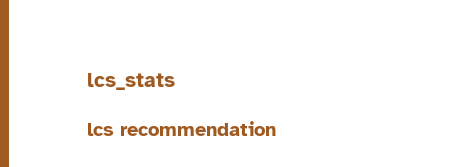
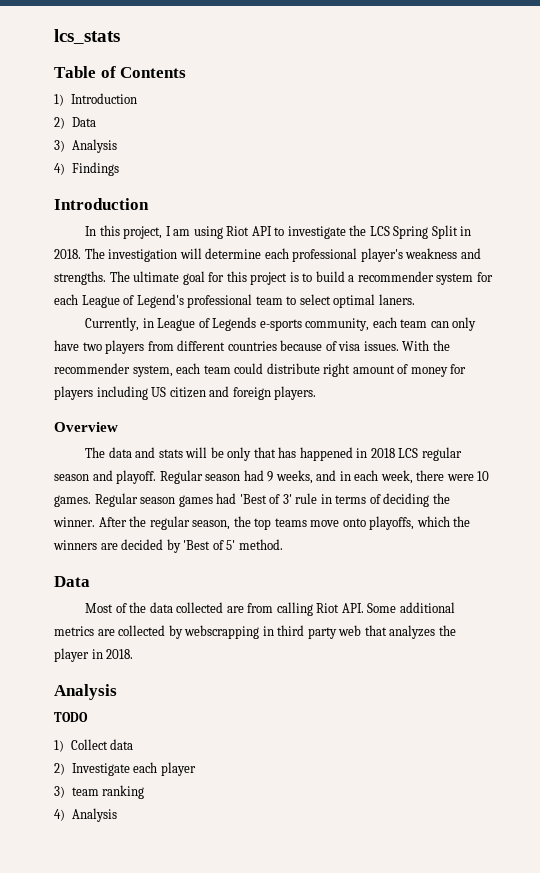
[87,121,276,136] lcs recommendation -> [54,66,187,78] [54,93,137,106] [54,117,96,129] [54,139,117,153] [54,162,119,176] [54,198,149,210] [85,225,472,239] [54,248,481,262] [54,271,493,285] [54,294,415,308] [85,317,477,331] [54,340,450,354] [54,363,467,377] [54,386,317,400] [54,422,118,432] [85,447,462,461] [54,470,490,484] [54,493,450,507] [53,516,471,530] [53,539,283,553] [54,576,90,587] [85,602,455,616] [54,625,456,639] [54,648,134,662] [54,684,117,700] [54,712,88,722] [54,739,134,752] [54,762,196,776] [54,785,145,799] [54,808,117,822] Table of Contents // 1) Introduction // 2) Data // 3) Analysis // 4) Findings // Introduction // In this project, I am using Riot API to investigate the LCS Spring Split in 2018. The investigation will determine each professional player's weakness and strengths. The ultimate goal for this project is to build a recommender system for each League of Legend's professional team to select optimal laners. // Currently, in League of Legends e-sports community, each team can only have two players from different countries because of visa issues. With the recommender system, each team could distribute right amount of money for players including US citizen and foreign players. // Overview // The data and stats will be only that has happened in 2018 LCS regular season and playoff. Regular season had 9 weeks, and in each week, there were 10 games. Regular season games had 'Best of 3' rule in terms of deciding the winner. After the regular season, the top teams move onto playoffs, which the winners are decided by 'Best of 5' method. // Data // Most of the data collected are from calling Riot API. Some additional metrics are collected by webscrapping in third party web that analyzes the player in 2018. // Analysis // TODO // 1) Collect data // 2) Investigate each player // 3) team ranking // 4) Analysis

